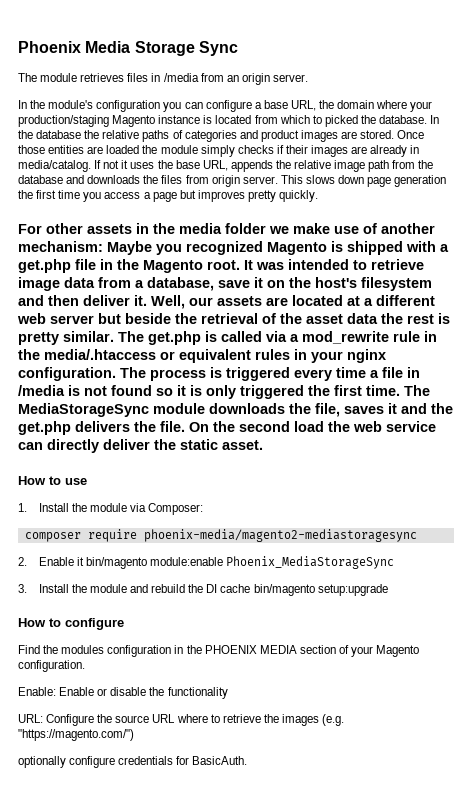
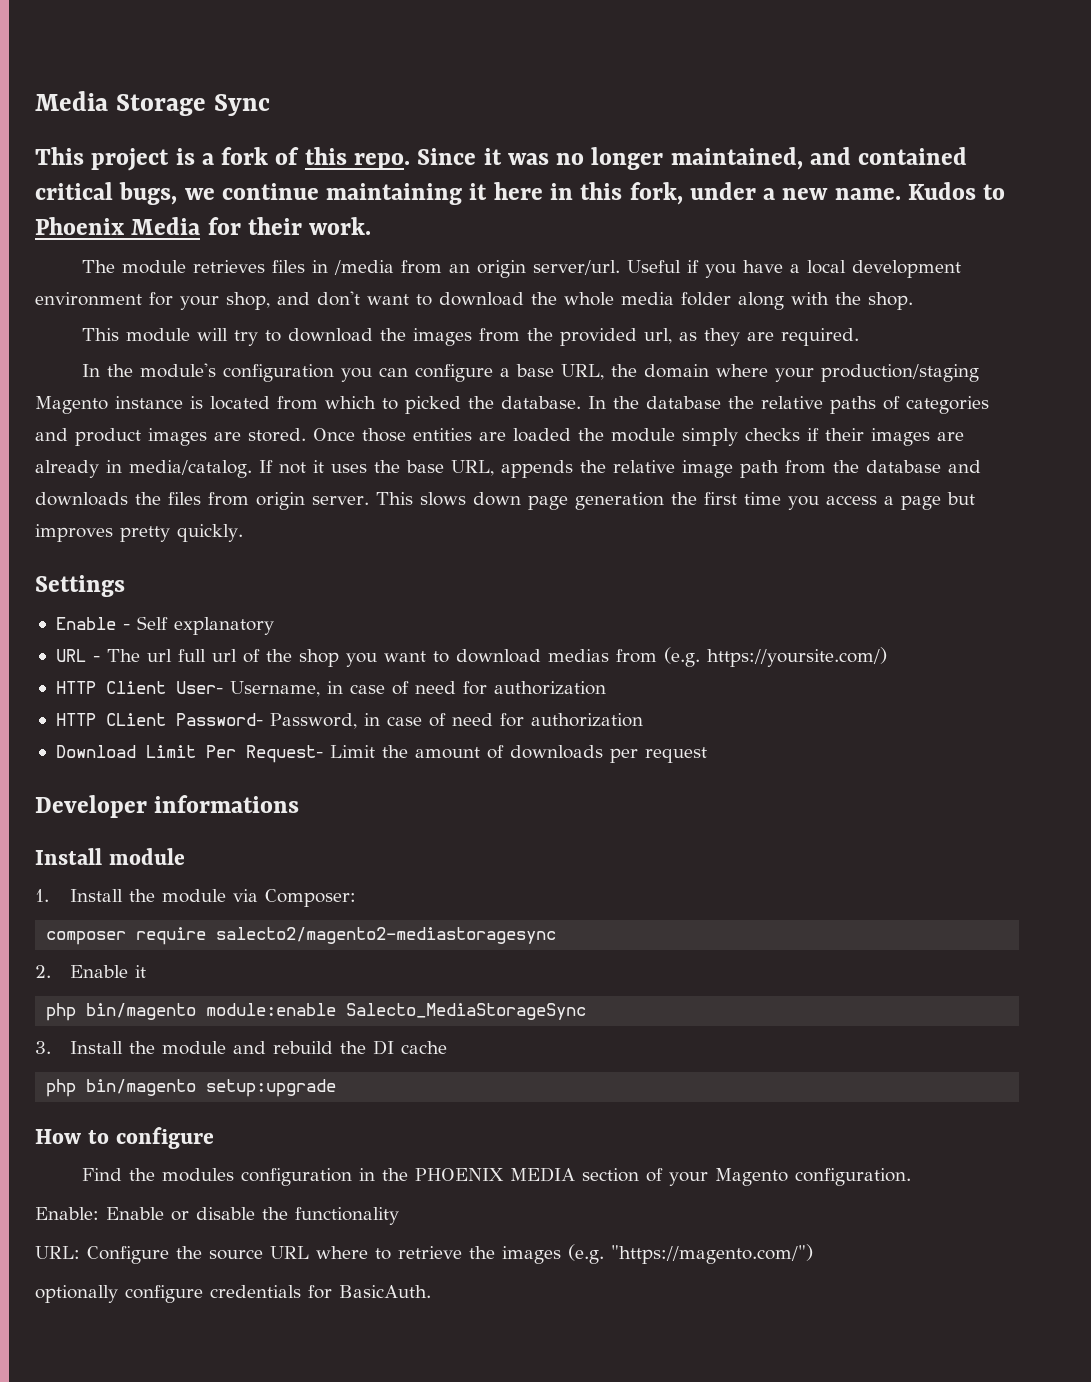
[18,41,81,53] Phoenix -> (35, 101) none
(238, 48) none -> [35,147,968,171] [35,182,1006,205] [35,217,372,235] // This project is a fork of this repo. Since it was no longer maintained, and contained critical bugs, we continue maintaining it here in this fork, under a new name. Kudos to Phoenix Media for their work.
[272,74,308,82] server. -> [532,260,961,278] [35,291,913,310] [81,328,859,346] server/url. Useful if you have a local development environment for your shop, and don't want to download the whole media folder along with the shop. // This module will try to download the images from the provided url, as they are required.
[18,223,435,234] [18,241,449,255] [18,259,424,273] [18,277,432,291] [18,295,435,309] [17,313,450,324] [18,331,437,345] [18,349,386,363] [18,367,420,381] [18,385,430,399] [18,403,453,417] [18,421,436,435] [18,439,263,453] [18,476,87,485] For other assets in the media folder we make use of another mechanism: Maybe you recognized Magento is shipped with a get.php file in the Magento root. It was intended to retrieve image data from a database, save it on the host's filesystem and then deliver it. Well, our assets are located at a different web server but beside the retrieval of the asset data the rest is pretty similar. The get.php is called via a mod_rewrite rule in the media/.htaccess or equivalent rules in your nginx configuration. The process is triggered every time a file in /media is not found so it is only triggered the first time. The MediaStorageSync module downloads the file, saves it and the get.php delivers the file. On the second load the web service can directly deliver the static asset. // How to use -> [35,575,125,597] [55,616,274,635] [55,647,887,667] [55,681,606,697] [55,713,643,729] [55,745,707,763] [35,795,300,818] [35,848,185,865] Settings // Enable - Self explanatory // URL - The url full url of the shop you want to download medias from (e.g. https://yoursite.com/) // HTTP Client User- Username, in case of need for authorization // HTTP CLient Password- Password, in case of need for authorization // Download Limit Per Request- Limit the amount of downloads per request // Developer informations // Install module
[143,529,417,542] phoenix-media/magento2-mediastoragesync -> [216,927,557,944] salecto2/magento2-mediastoragesync
(84, 561) none -> [46,1003,77,1021] // php
[226,556,395,569] Phoenix_MediaStorageSync -> [346,1003,587,1020] Salecto_MediaStorageSync
(251, 588) none -> [46,1079,77,1097] // php

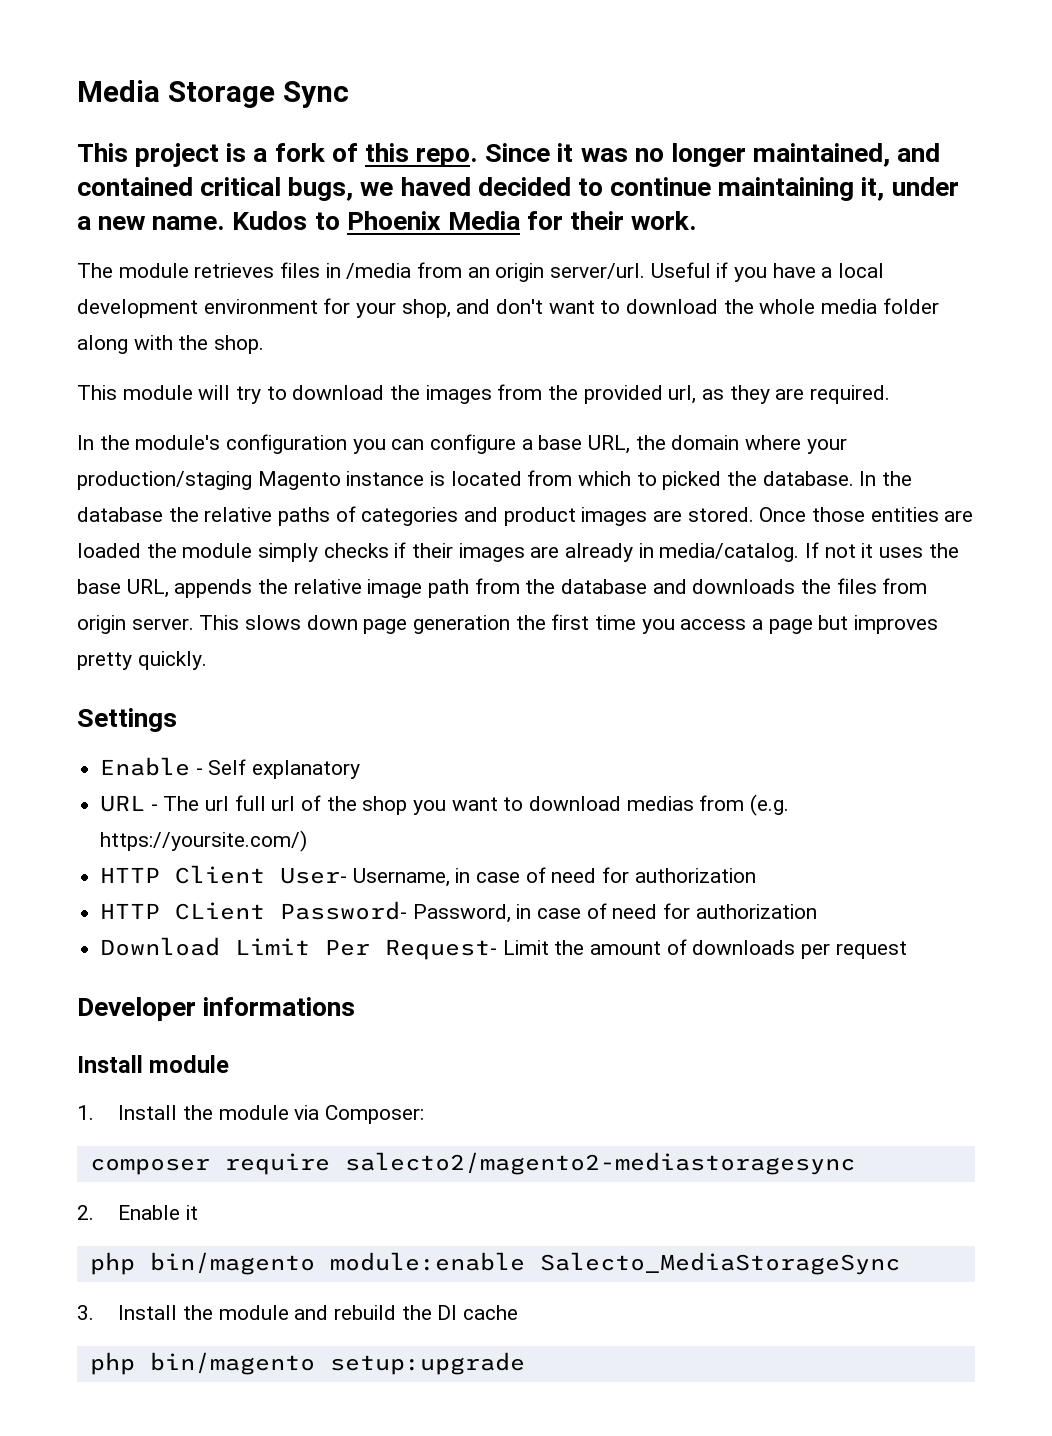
[221,182,683,205] continue maintaining it here in this fork, -> [400,177,885,201] haved decided to continue maintaining it,
[35,1127,214,1149] [81,1167,911,1186] [35,1207,399,1225] [35,1244,813,1264] [35,1285,431,1303] // How to configure // Find the modules configuration in the PHOENIX MEDIA section of your Magento configuration. // Enable: Enable or disable the functionality // URL: Configure the source URL where to retrieve the images (e.g. "https://magento.com/") // optionally configure credentials for BasicAuth. -> (525, 1363) none

